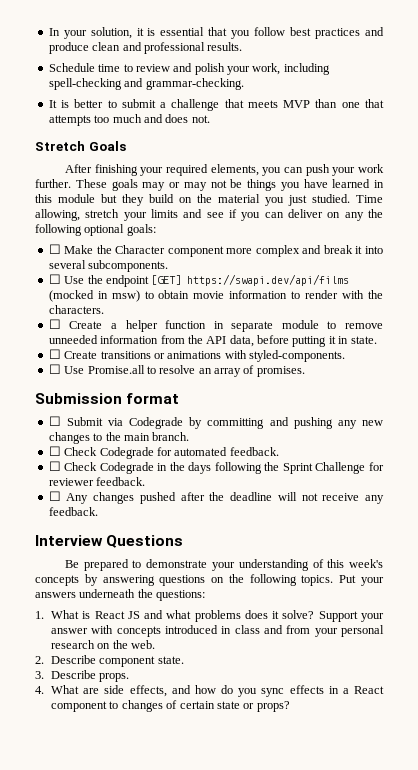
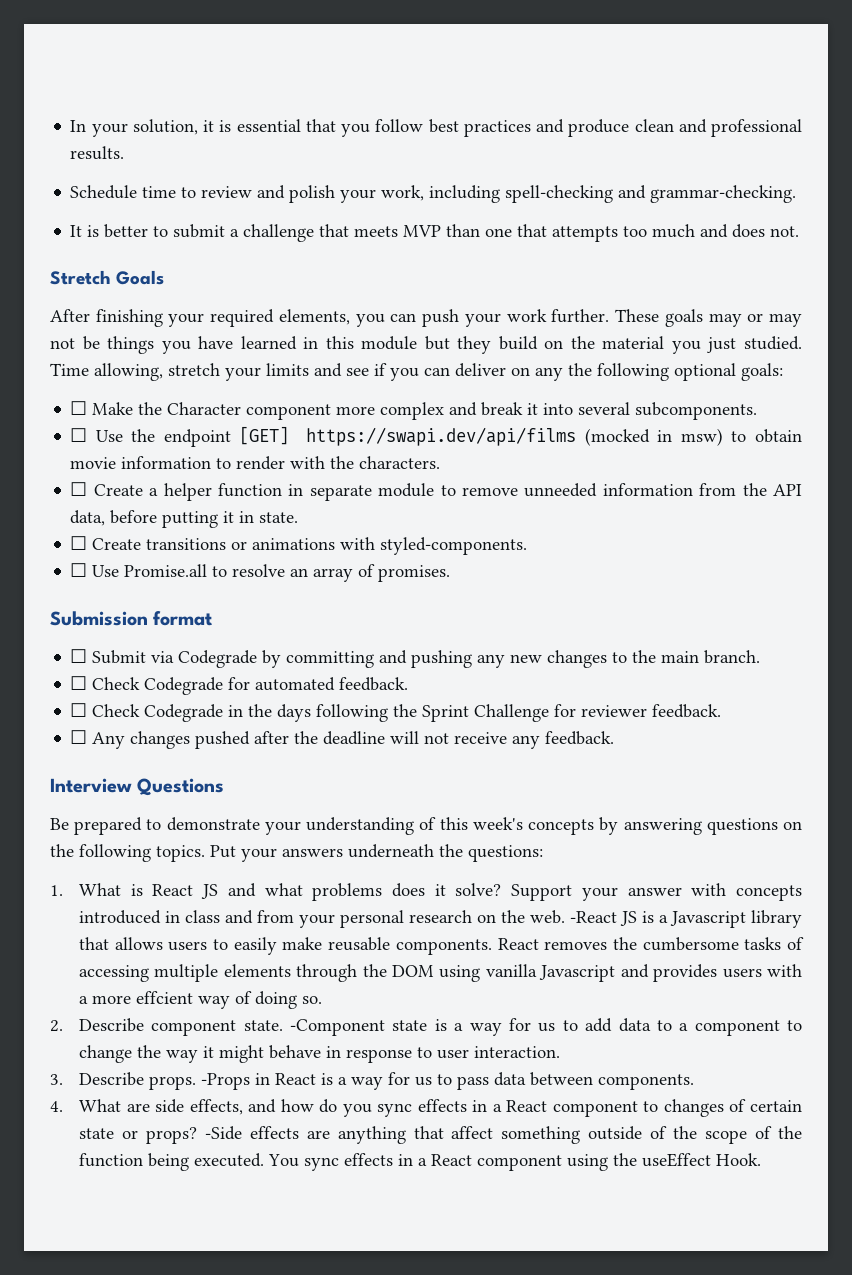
[35,655,184,667] [35,670,130,682] // 2. Describe component state. // 3. Describe props. -> [569,910,802,928] [78,937,804,955] [78,964,803,982] [78,991,322,1009] [50,1018,802,1036] [78,1045,560,1063] [50,1072,694,1090] -React JS is a Javascript library that allows users to easily make reusable components. React removes the cumbersome tasks of accessing multiple elements through the DOM using vanilla Javascript and provides users with a more effcient way of doing so. // 2. Describe component state. -Component state is a way for us to add data to a component to change the way it might behave in response to user interaction. // 3. Describe props. -Props in React is a way for us to pass data between components.
(290, 706) none -> [204,1126,802,1144] [78,1153,761,1171] -Side effects are anything that affect something outside of the scope of the function being executed. You sync effects in a React component using the useEffect Hook.

